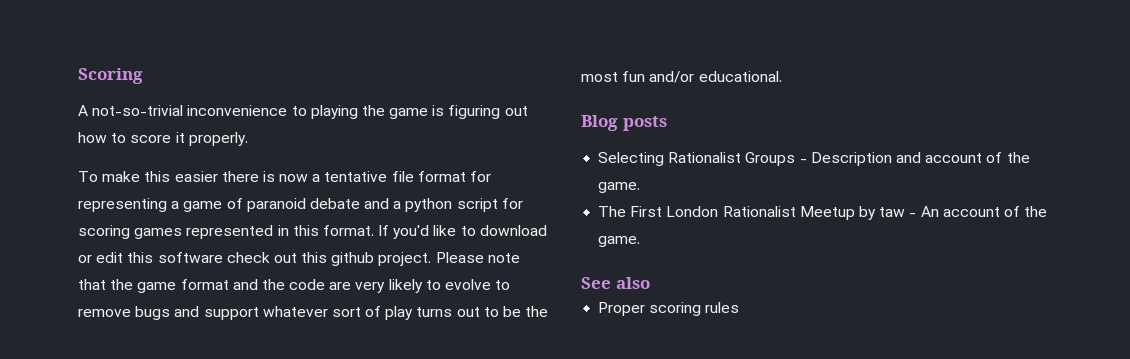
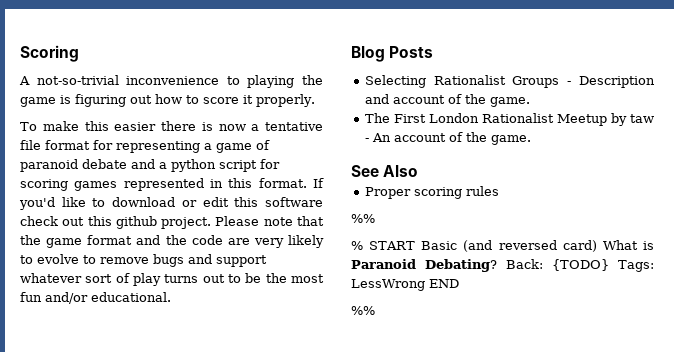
[622,116,667,131] posts -> [389,46,434,58] Posts
[615,277,650,289] also -> [383,165,419,177] Also
(740, 307) none -> [351,214,375,223] [351,240,654,252] [351,259,654,272] [351,279,459,291] [351,306,375,315] // %% // % START Basic (and reversed card) What is Paranoid Debating? Back: {TODO} Tags: LessWrong END // %%

